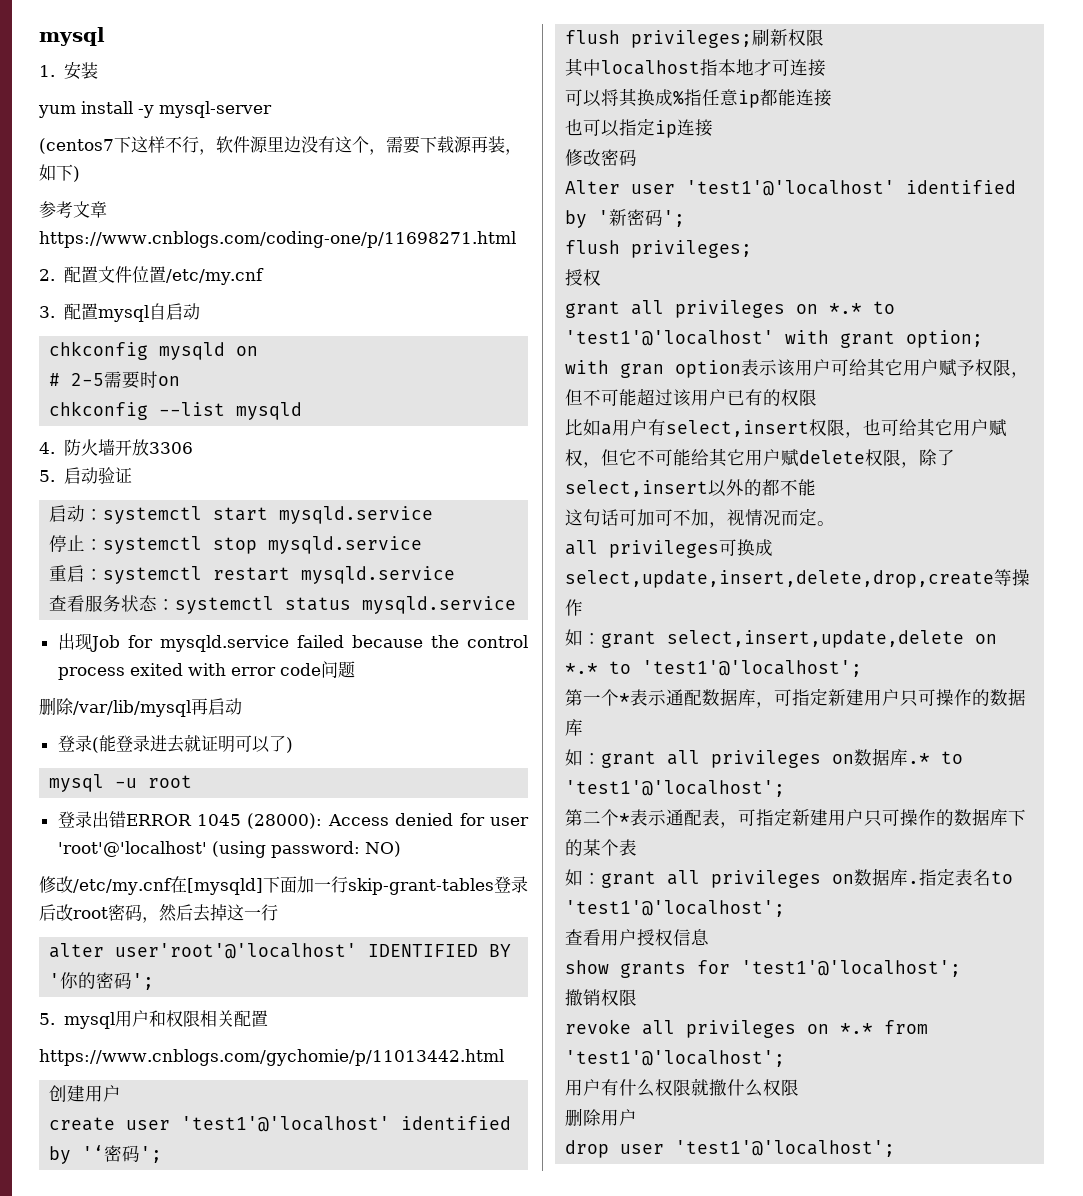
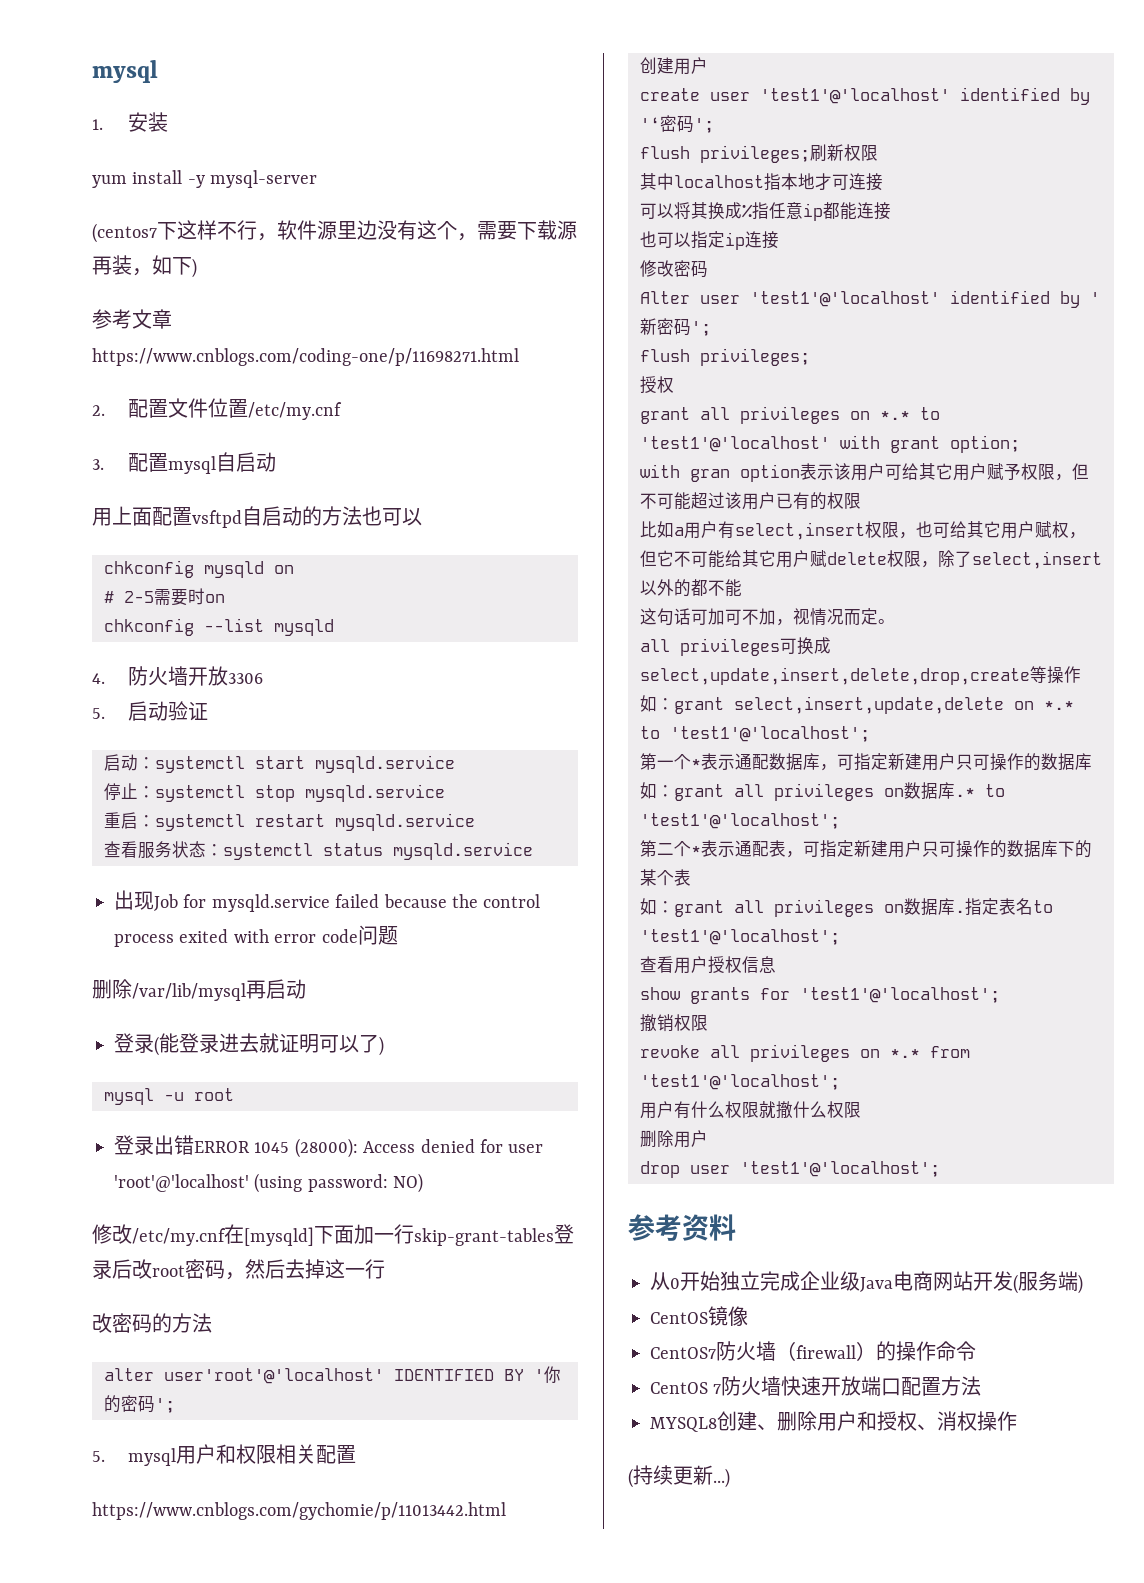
(200, 311) none -> [92,506,422,528] // 用上面配置vsftpd自启动的方法也可以
(278, 912) none -> [92,1313,212,1333] // 改密码的方法
(896, 1148) none -> [628,1214,736,1241] [650,1271,1083,1294] [650,1306,748,1326] [650,1341,976,1361] [650,1376,982,1396] [650,1411,1017,1432] [628,1465,730,1488] // 参考资料 // 从0开始独立完成企业级Java电商网站开发(服务端) // CentOS镜像 // CentOS7防火墙（firewall）的操作命令 // CentOS 7防火墙快速开放端口配置方法 // MYSQL8创建、删除用户和授权、消权操作 // (持续更新...)

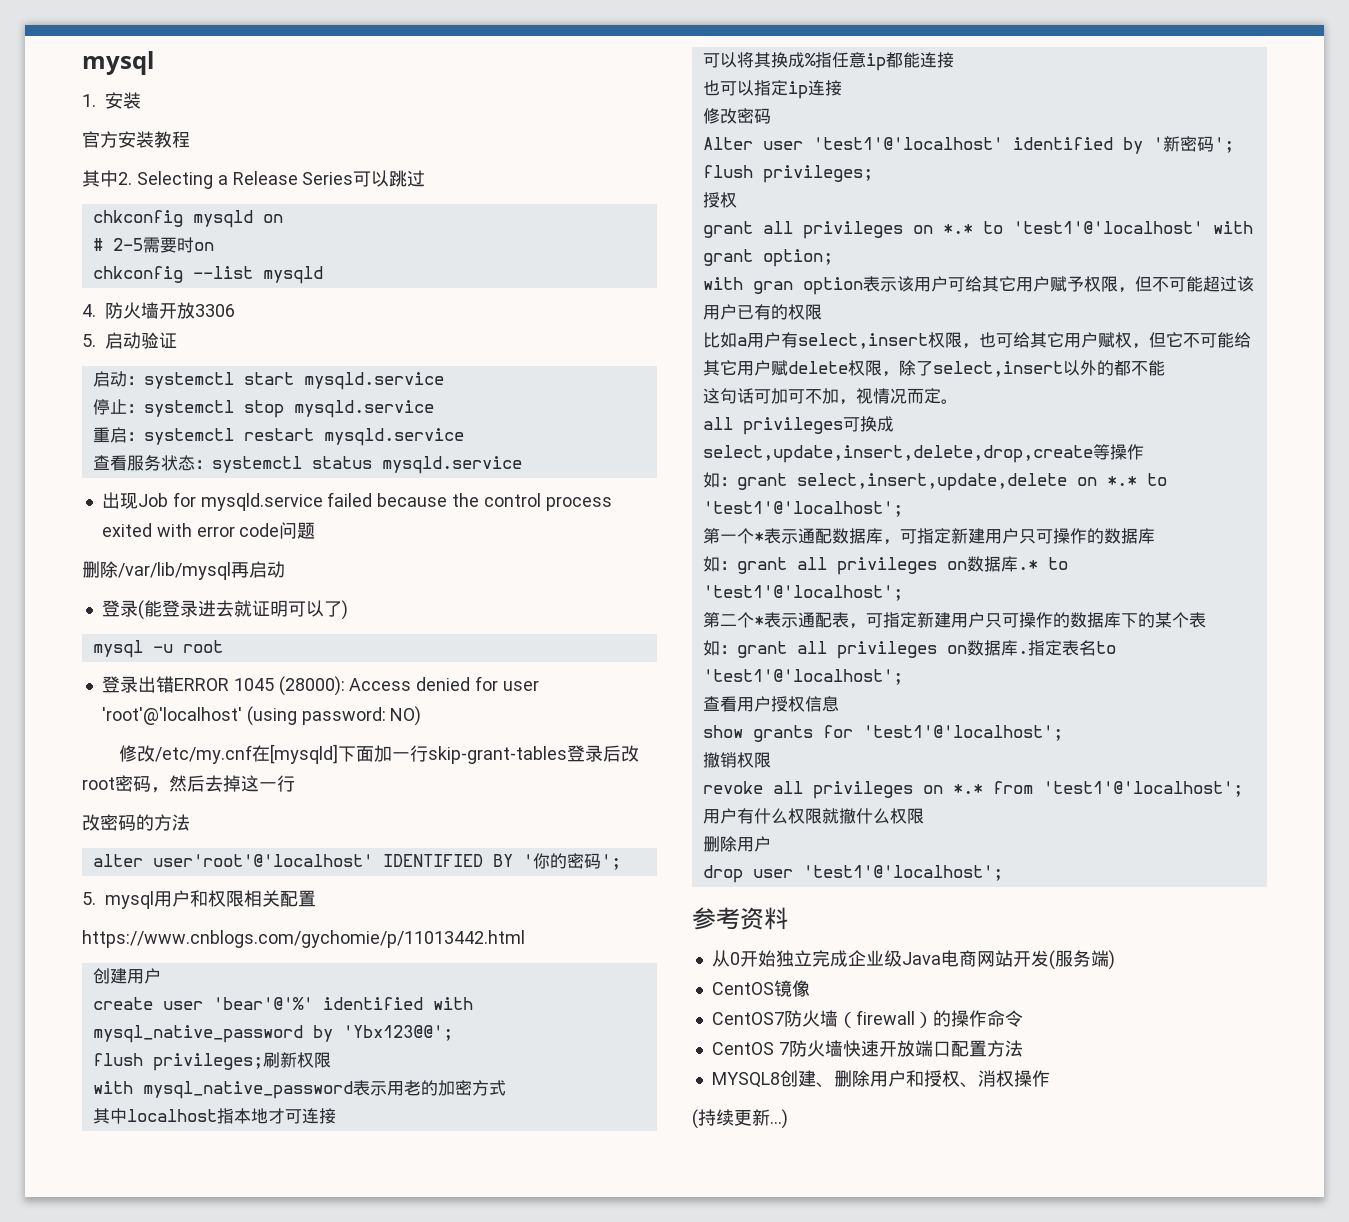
[92,170,318,188] [92,220,577,243] [92,255,197,278] [92,309,172,329] [92,348,519,366] [92,398,343,420] [92,452,277,474] [92,506,422,528] yum install -y mysql-server // (centos7下这样不行，软件源里边没有这个，需要下载源再装，如下) // 参考文章https://www.cnblogs.com/coding-one/p/11698271.html // 2.配置文件位置/etc/my.cnf // 3.配置mysql自启动 // 用上面配置vsftpd自启动的方法也可以 -> [82,131,190,148] [82,170,426,189] 官方安装教程 // 其中2. Selecting a Release Series可以跳过
[760,87,1090,105] [640,115,714,133] [640,144,878,163] 'test1'@'localhost' identified by '‘密码'; // flush privileges;刷新权限 -> [212,997,473,1010] [92,1025,453,1043] [92,1052,331,1071] [92,1080,506,1099] 'bear'@'%' identified with mysql_native_password by 'Ybx123@@'; // flush privileges;刷新权限 // with mysql_native_password表示用老的加密方式

